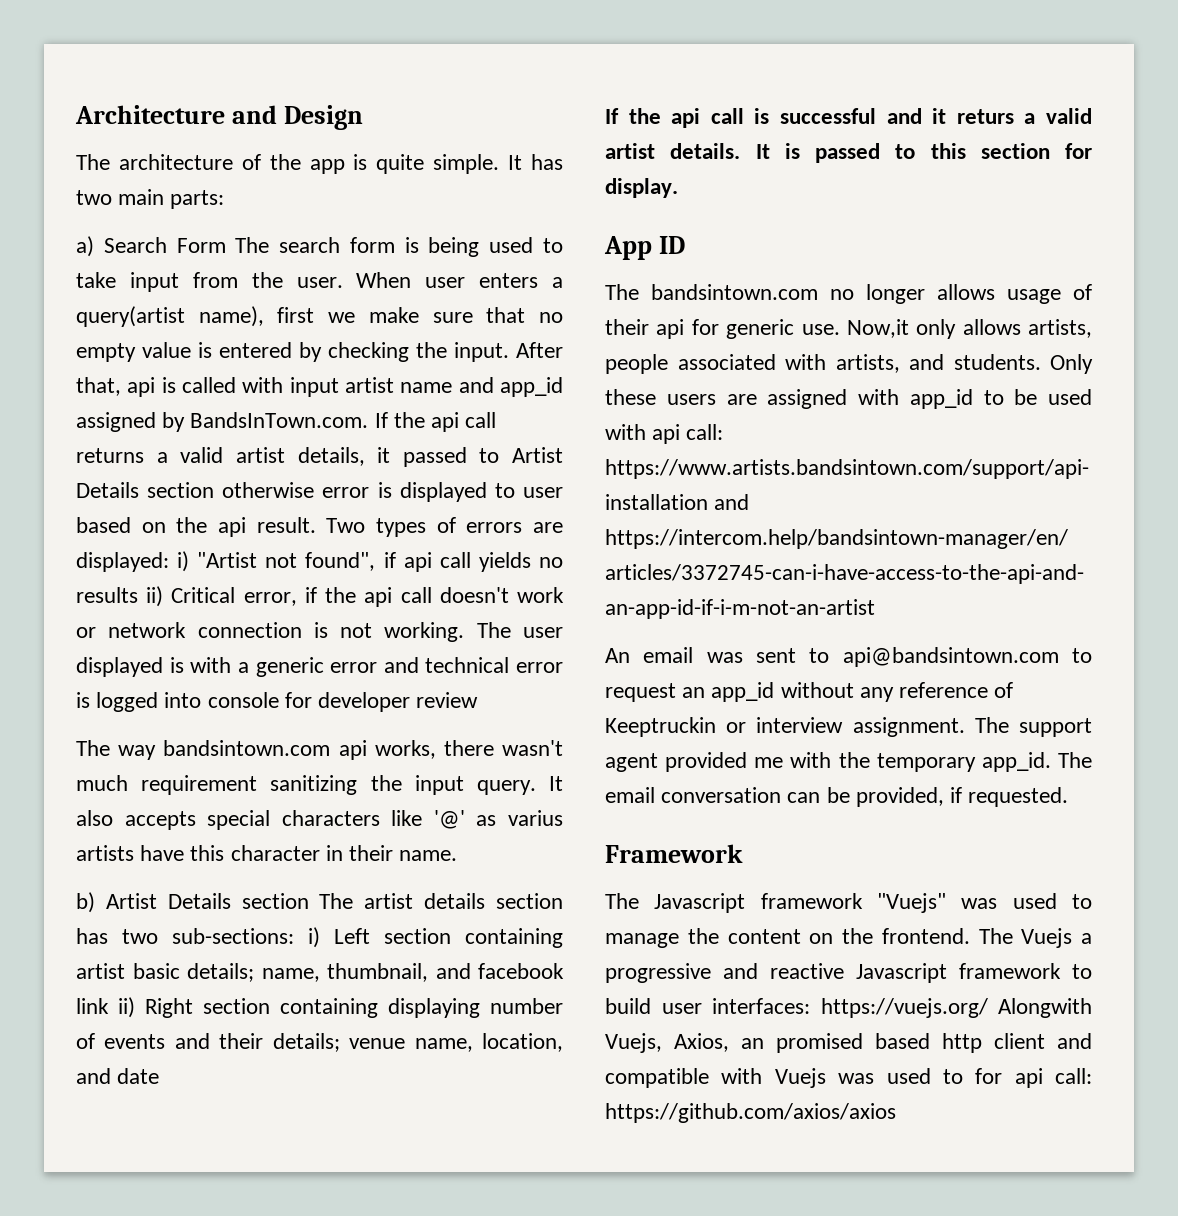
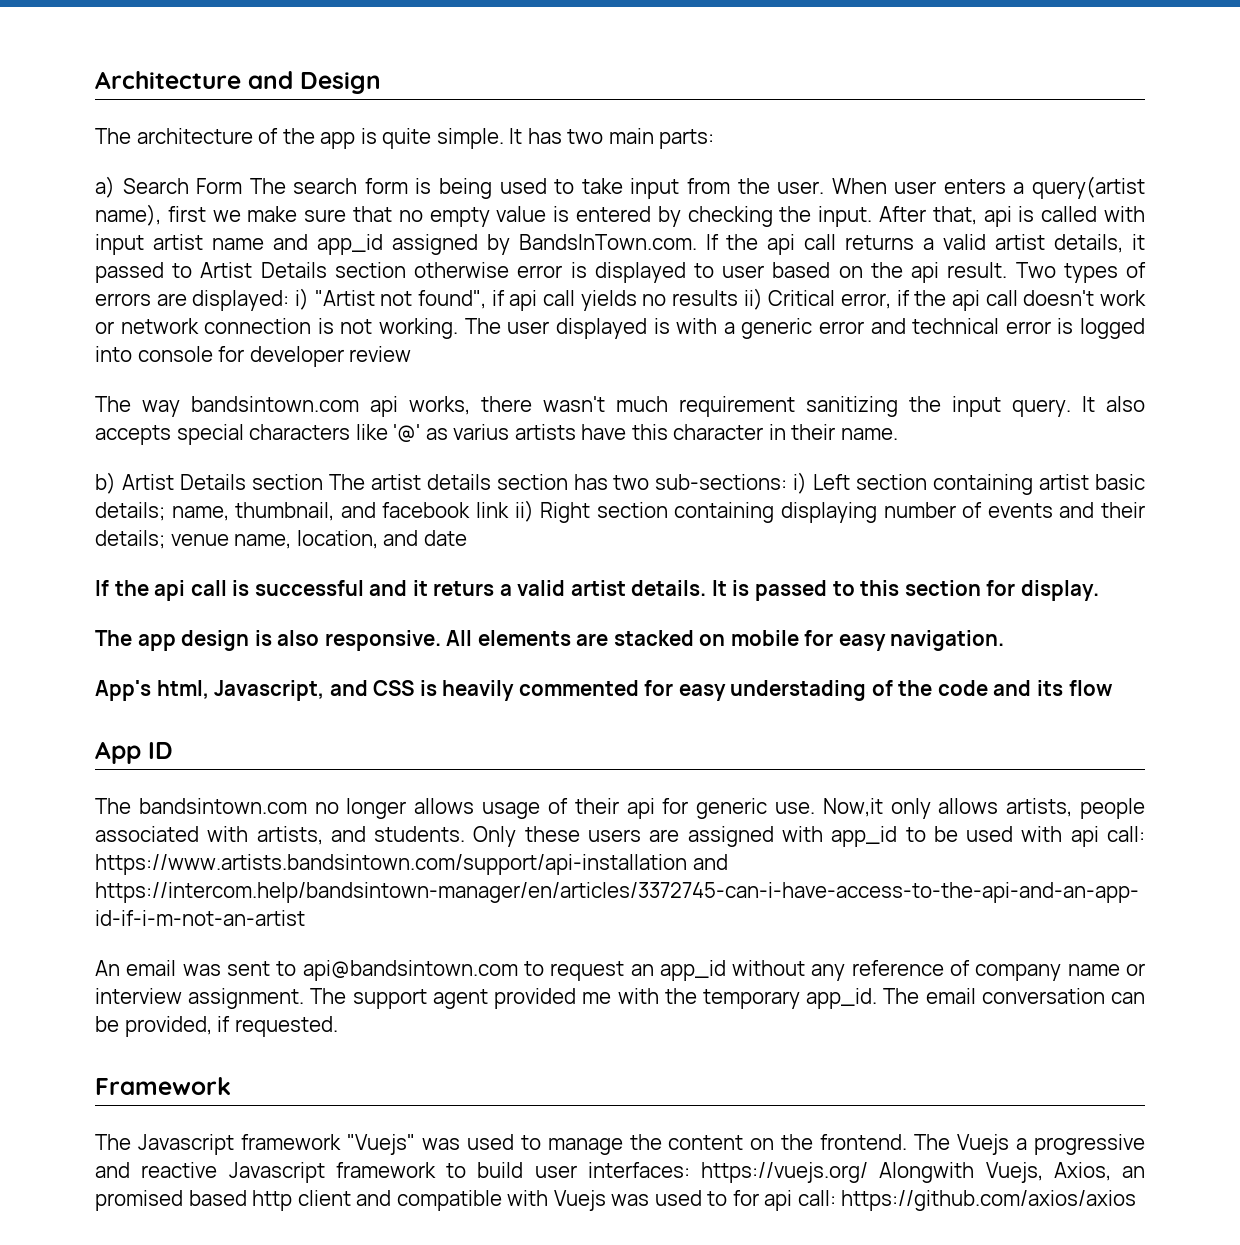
(678, 188) none -> [95,630,1005,651] [95,680,1113,701] // The app design is also responsive. All elements are stacked on mobile for easy navigation. // App's html, Javascript, and CSS is heavily commented for easy understading of the code and its flow
[605,717,716,737] Keeptruckin -> [975,964,1120,981] company name

